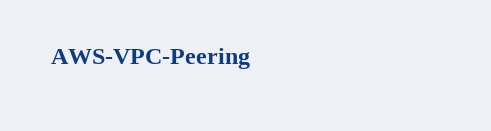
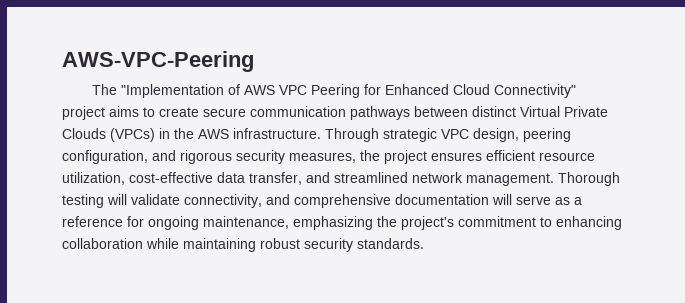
(250, 58) none -> [92,84,577,98] [62,106,608,120] [62,128,571,142] [62,150,595,164] [62,172,620,186] [62,194,582,208] [62,216,622,230] [62,238,424,252] // The "Implementation of AWS VPC Peering for Enhanced Cloud Connectivity" project aims to create secure communication pathways between distinct Virtual Private Clouds (VPCs) in the AWS infrastructure. Through strategic VPC design, peering configuration, and rigorous security measures, the project ensures efficient resource utilization, cost-effective data transfer, and streamlined network management. Thorough testing will validate connectivity, and comprehensive documentation will serve as a reference for ongoing maintenance, emphasizing the project's commitment to enhancing collaboration while maintaining robust security standards.

